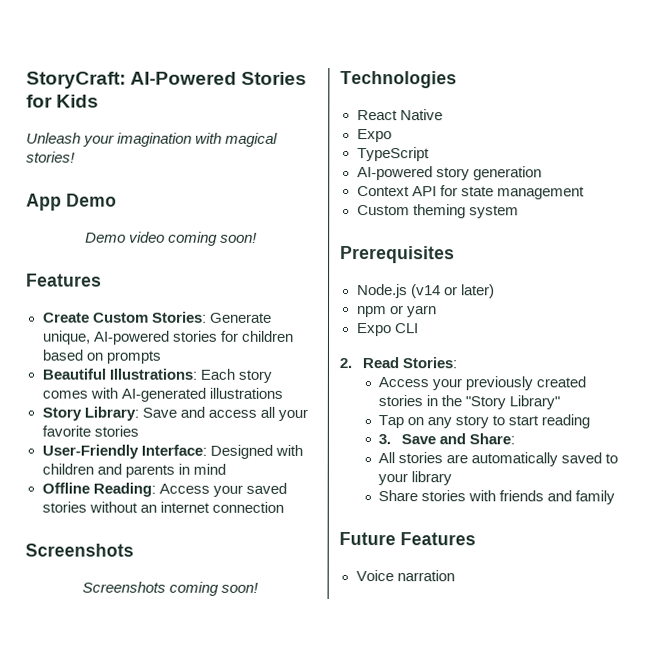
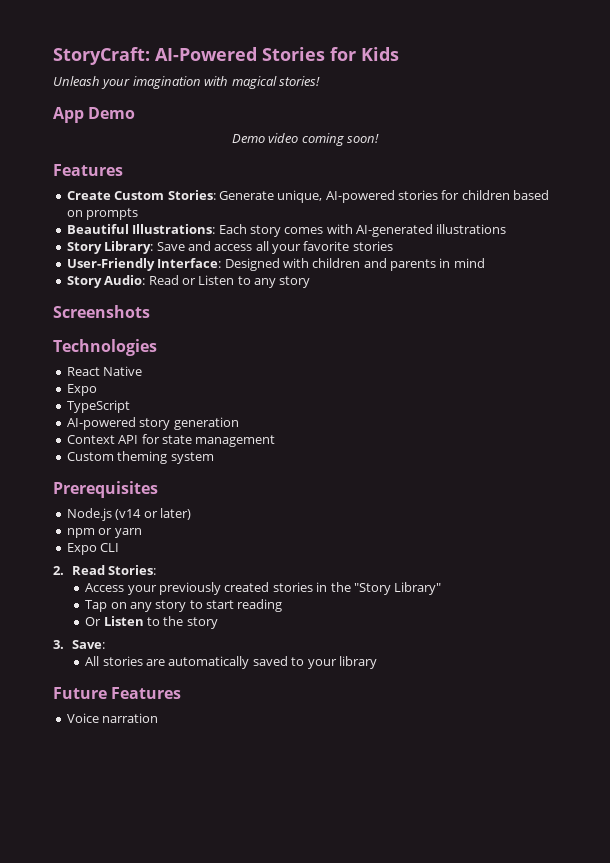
[41,482,287,497] [41,501,284,513] [25,543,134,557] [81,581,260,596] Offline Reading: Access your saved stories without an internet connection // Screenshots // Screenshots coming soon! -> [66,275,311,288] [53,305,150,318] Story Audio: Read or Listen to any story // Screenshots
[378,433,515,445] 3. Save and Share: -> [85,616,218,629] [53,640,105,649] Or Listen to the story // 3. Save:
[378,490,616,505] // Share stories with friends and family -> (377, 662) none

